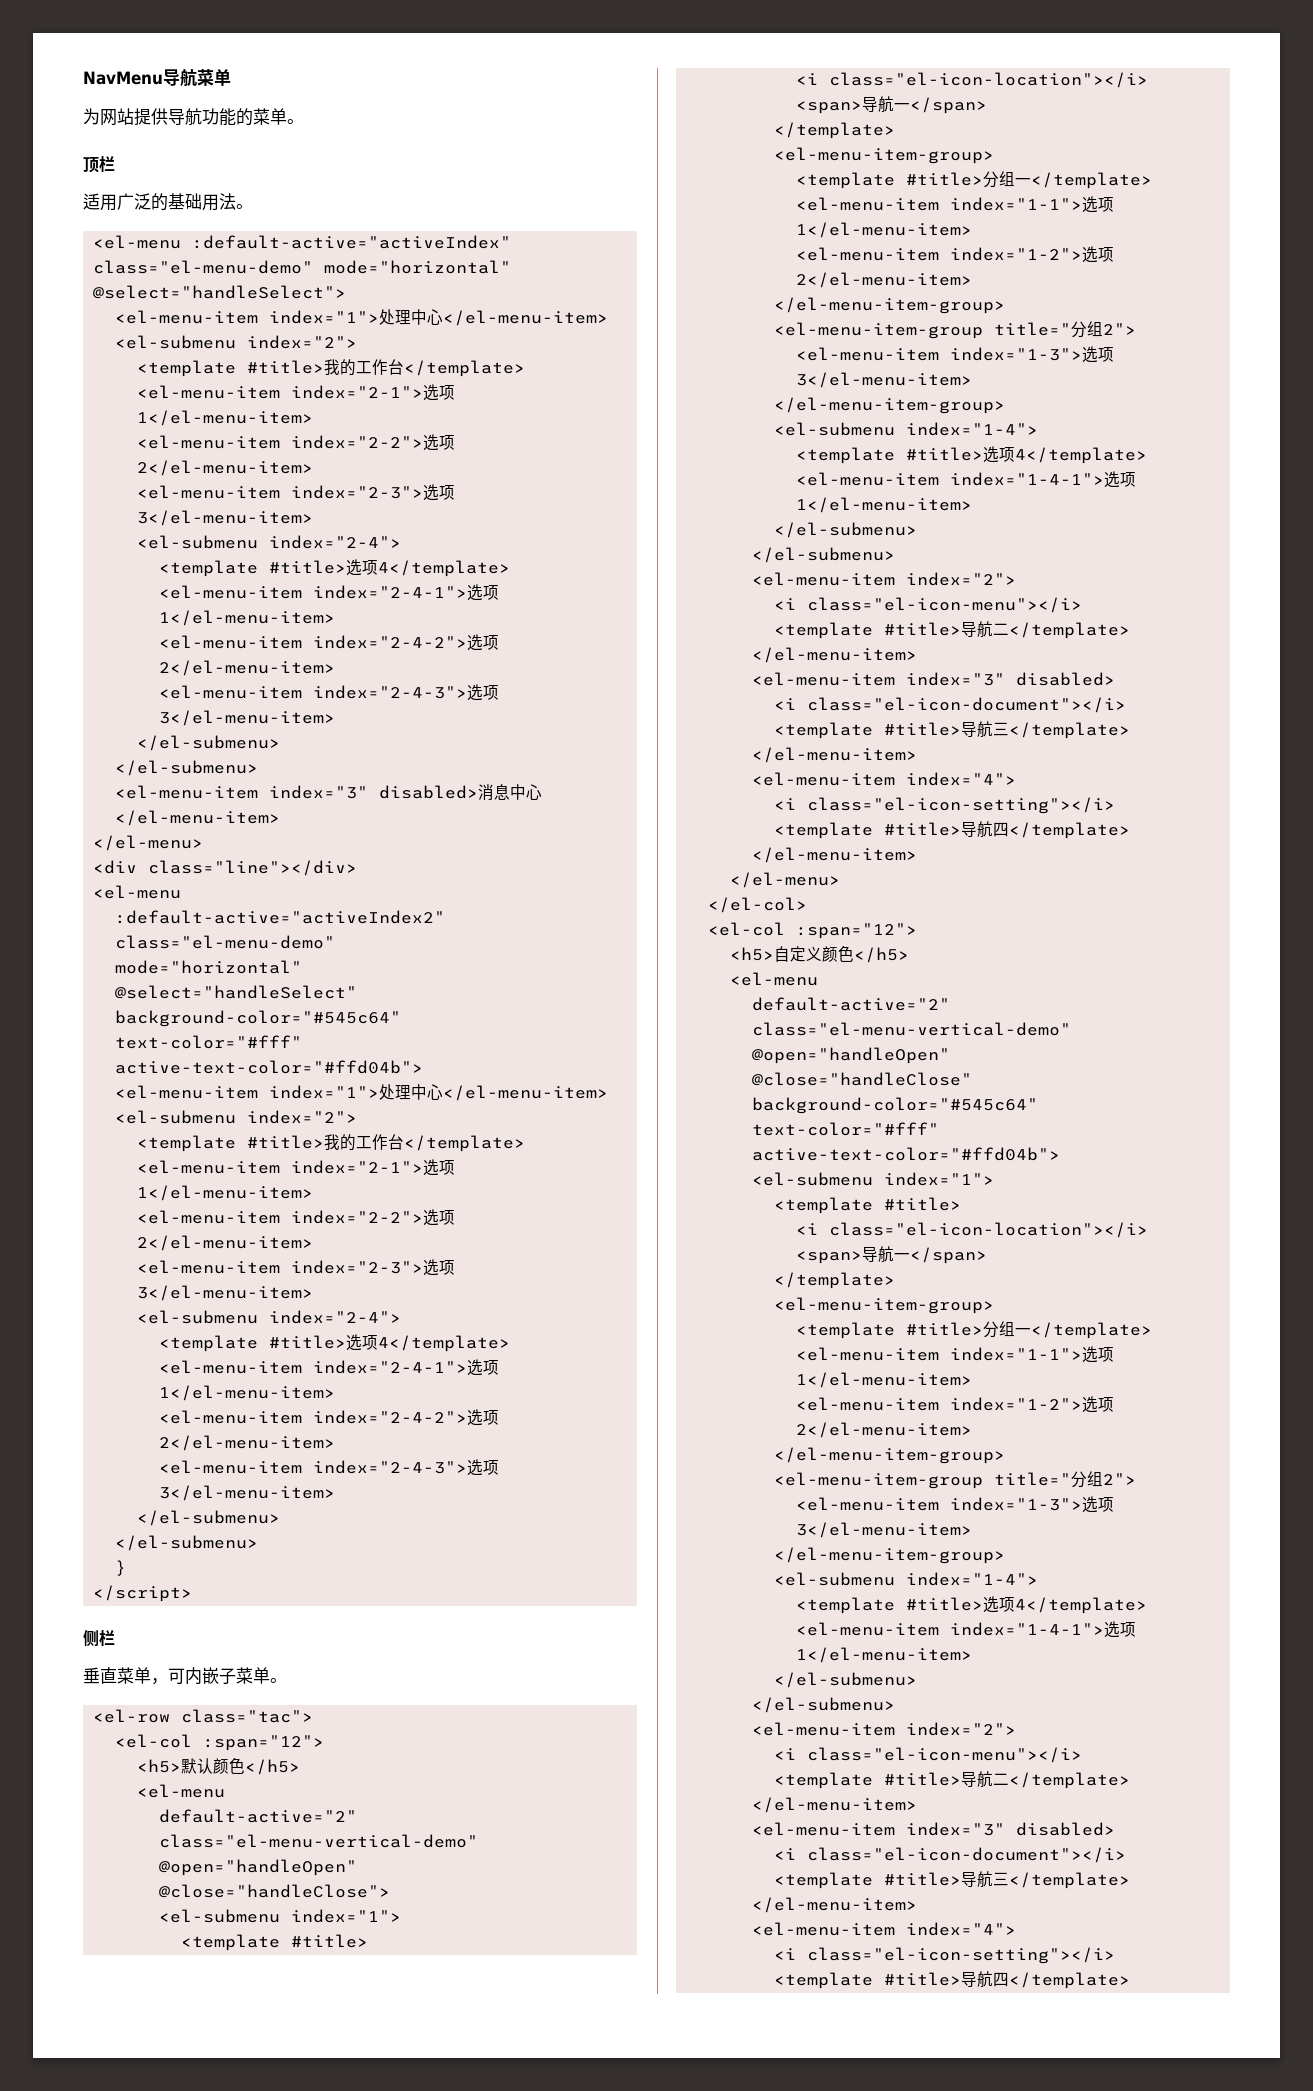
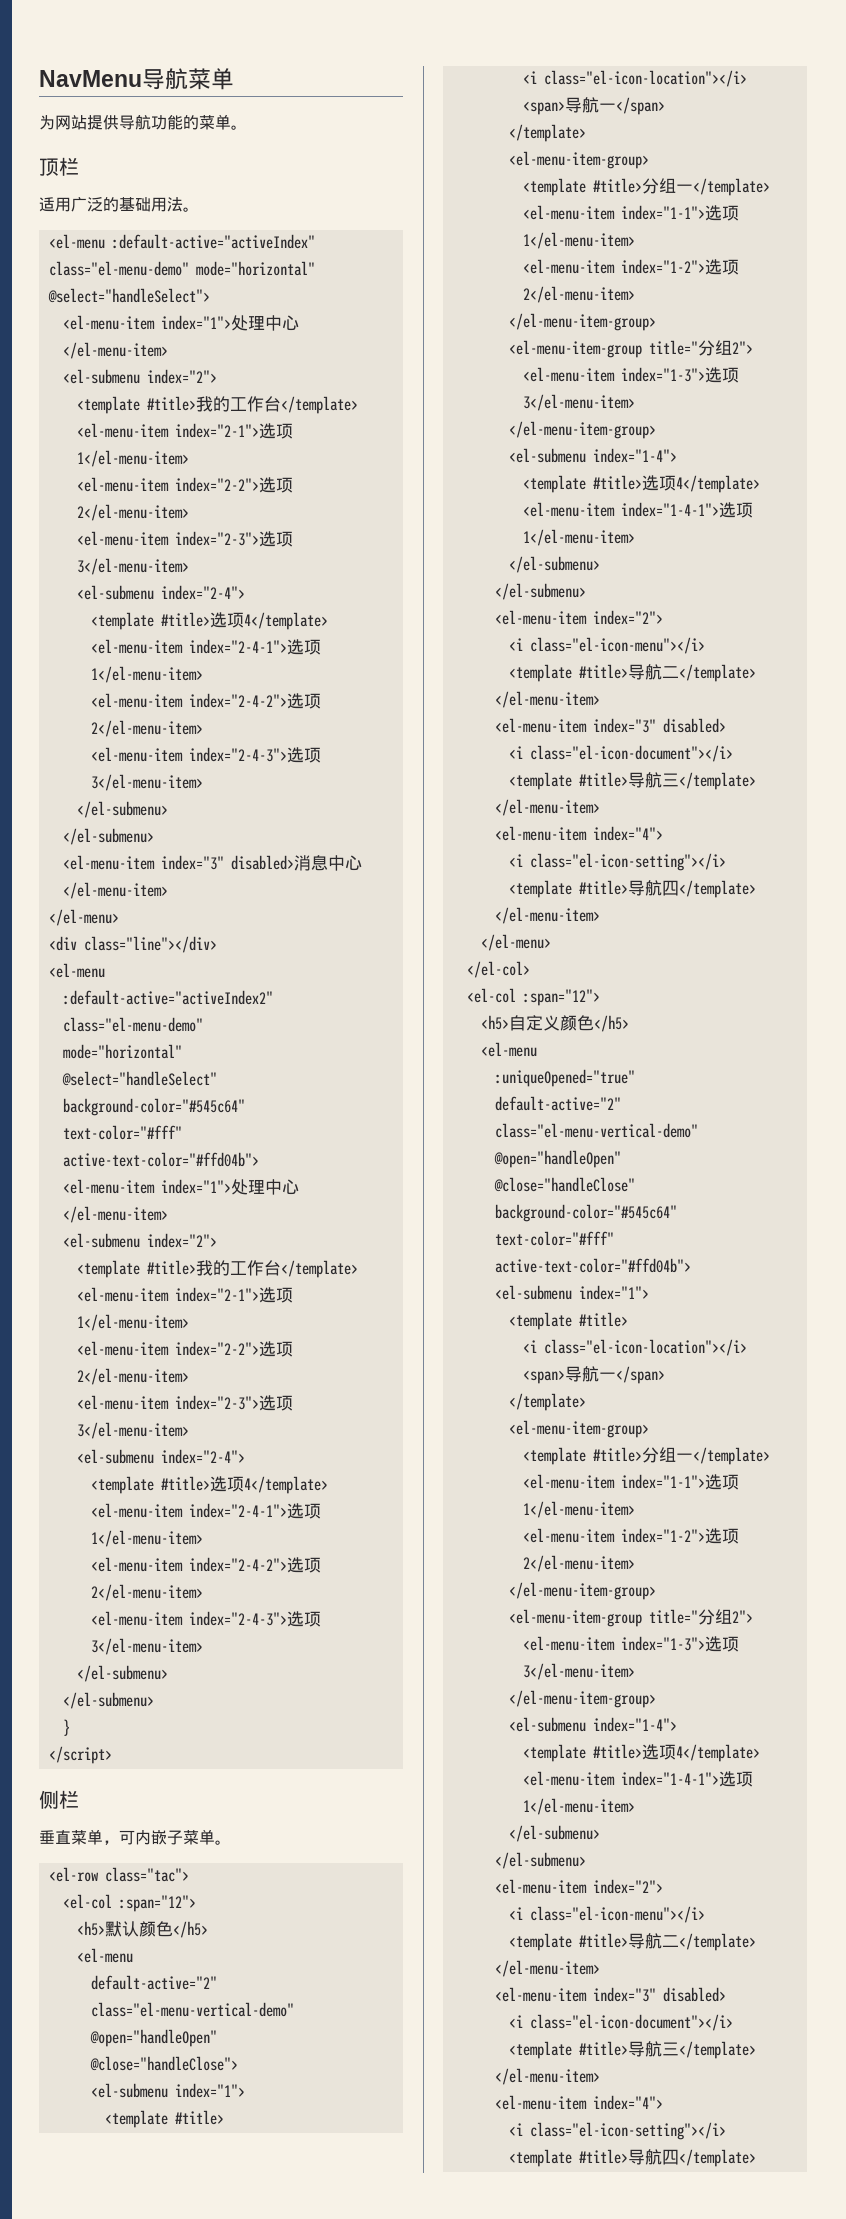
(819, 979) none -> [494,1069,635,1087] // :uniqueOpened="true"

